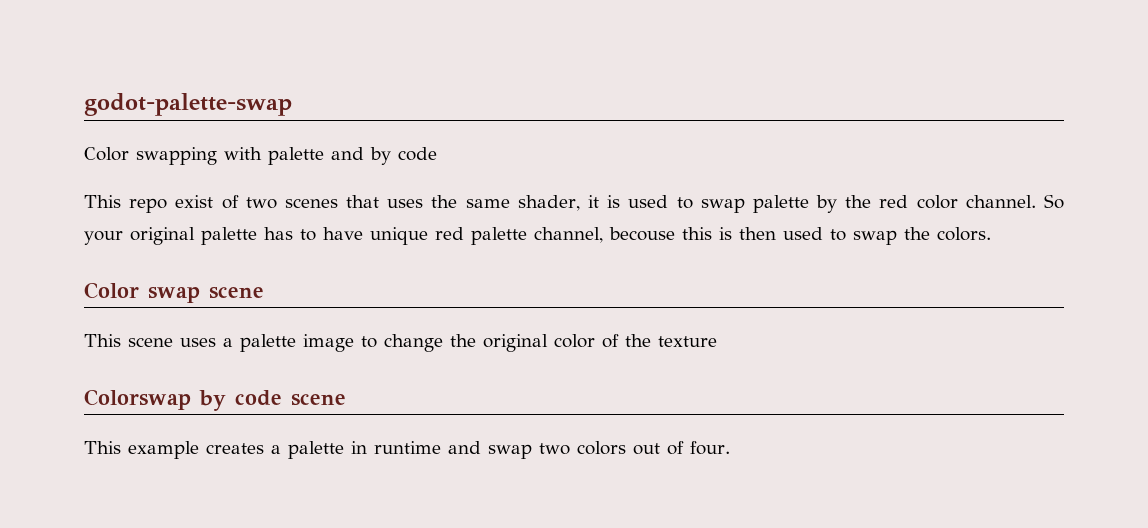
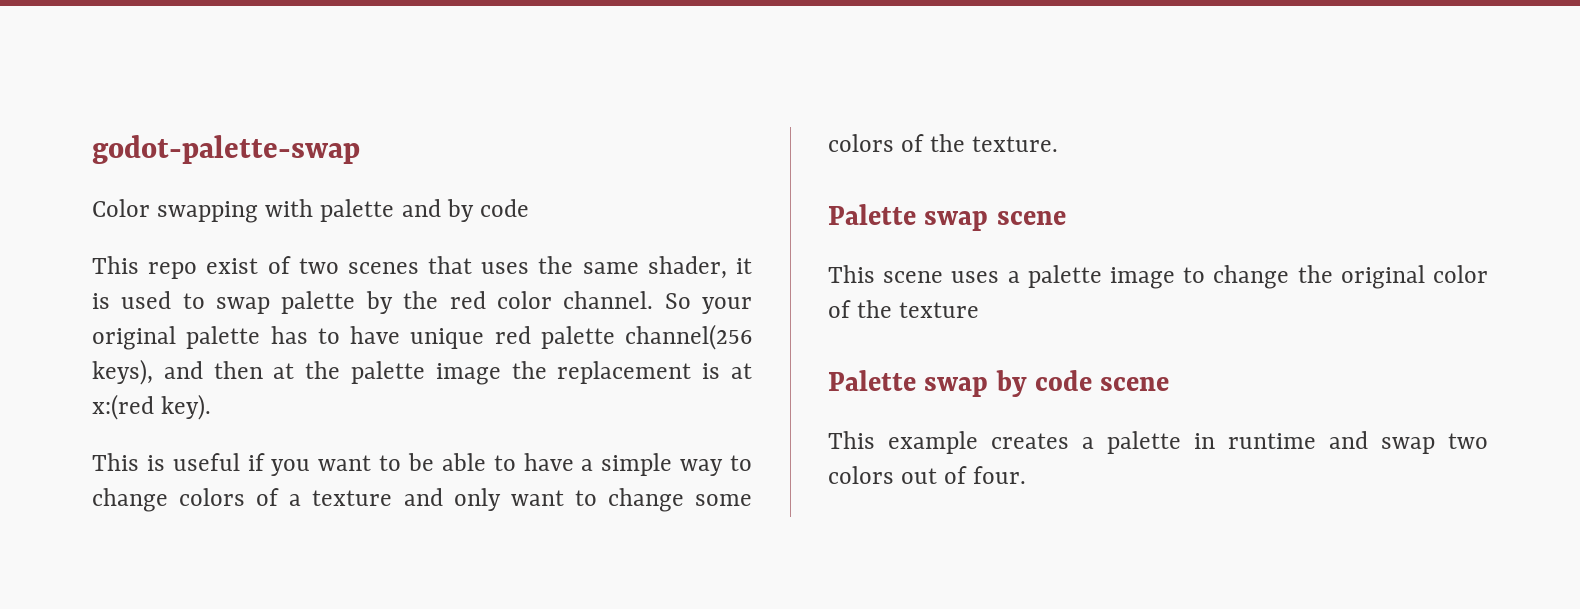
[534,227,991,245] [84,282,139,299] channel, becouse this is then used to swap the colors. // Color -> [625,324,752,350] [92,359,752,385] [92,394,212,420] [92,453,752,476] [92,488,753,512] [828,134,1059,152] [828,204,916,225] channel(256 keys), and then at the palette image the replacement is at x:(red key). // This is useful if you want to be able to have a simple way to change colors of a texture and only want to change some colors of the texture. // Palette
[84,389,191,410] Colorswap -> [828,370,989,397] Palette swap

